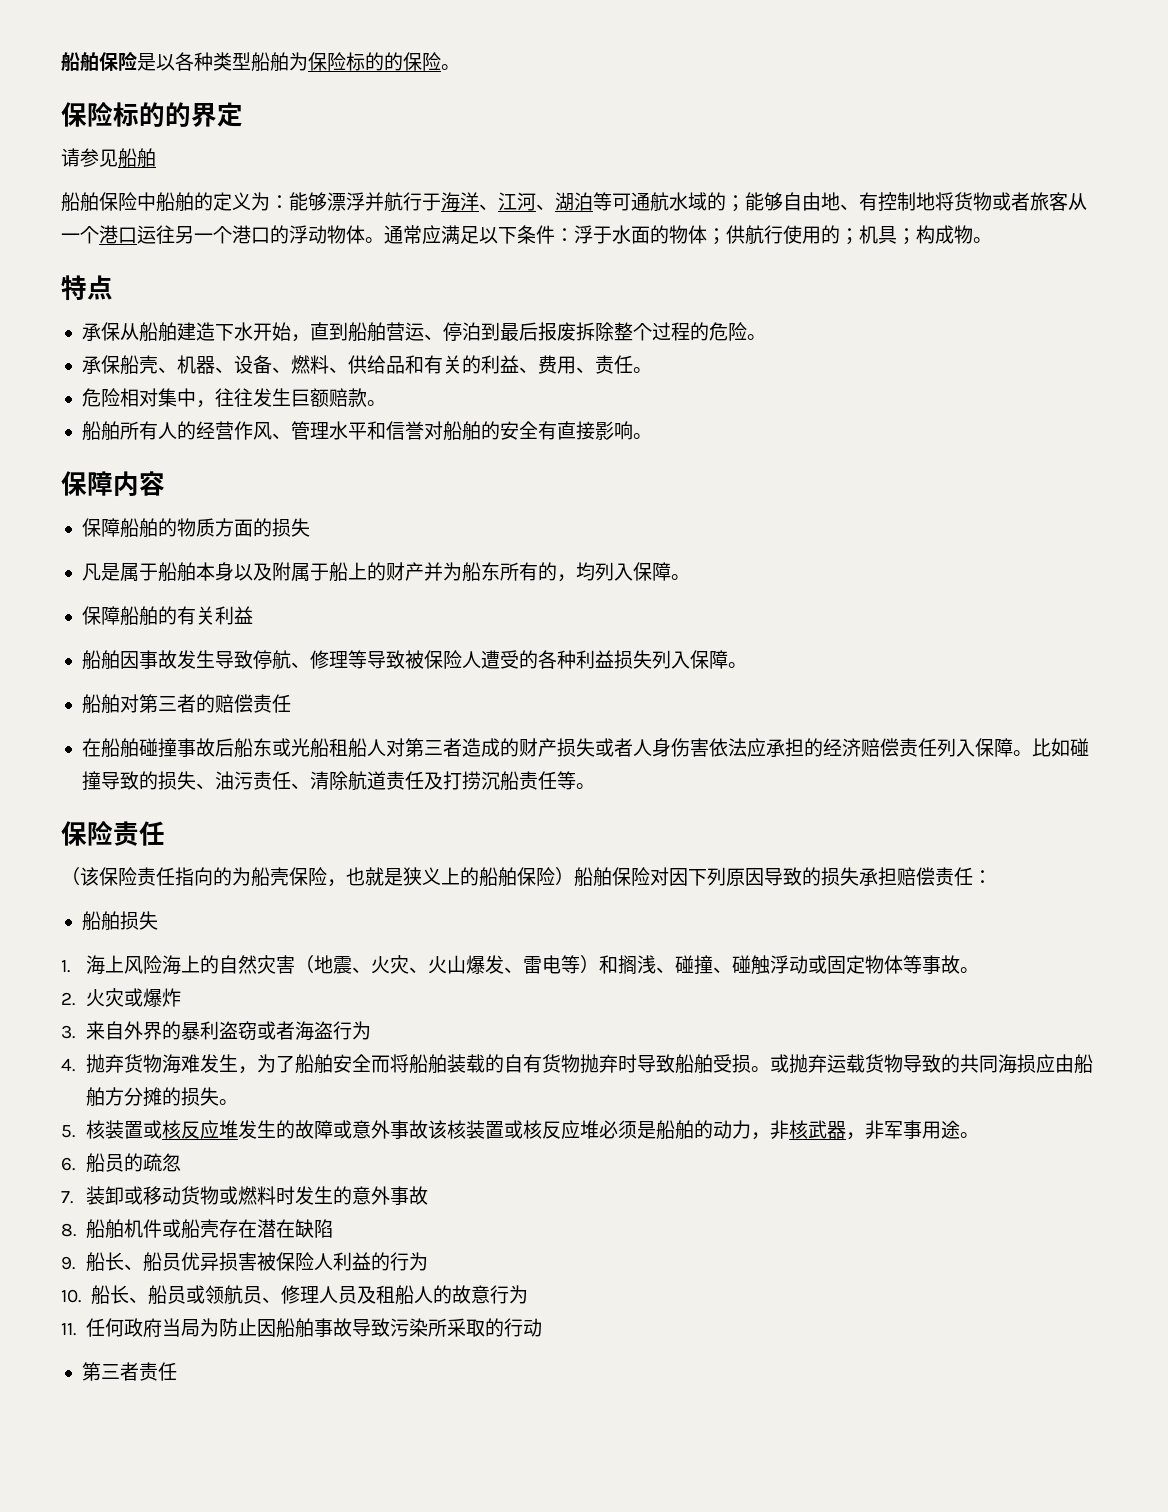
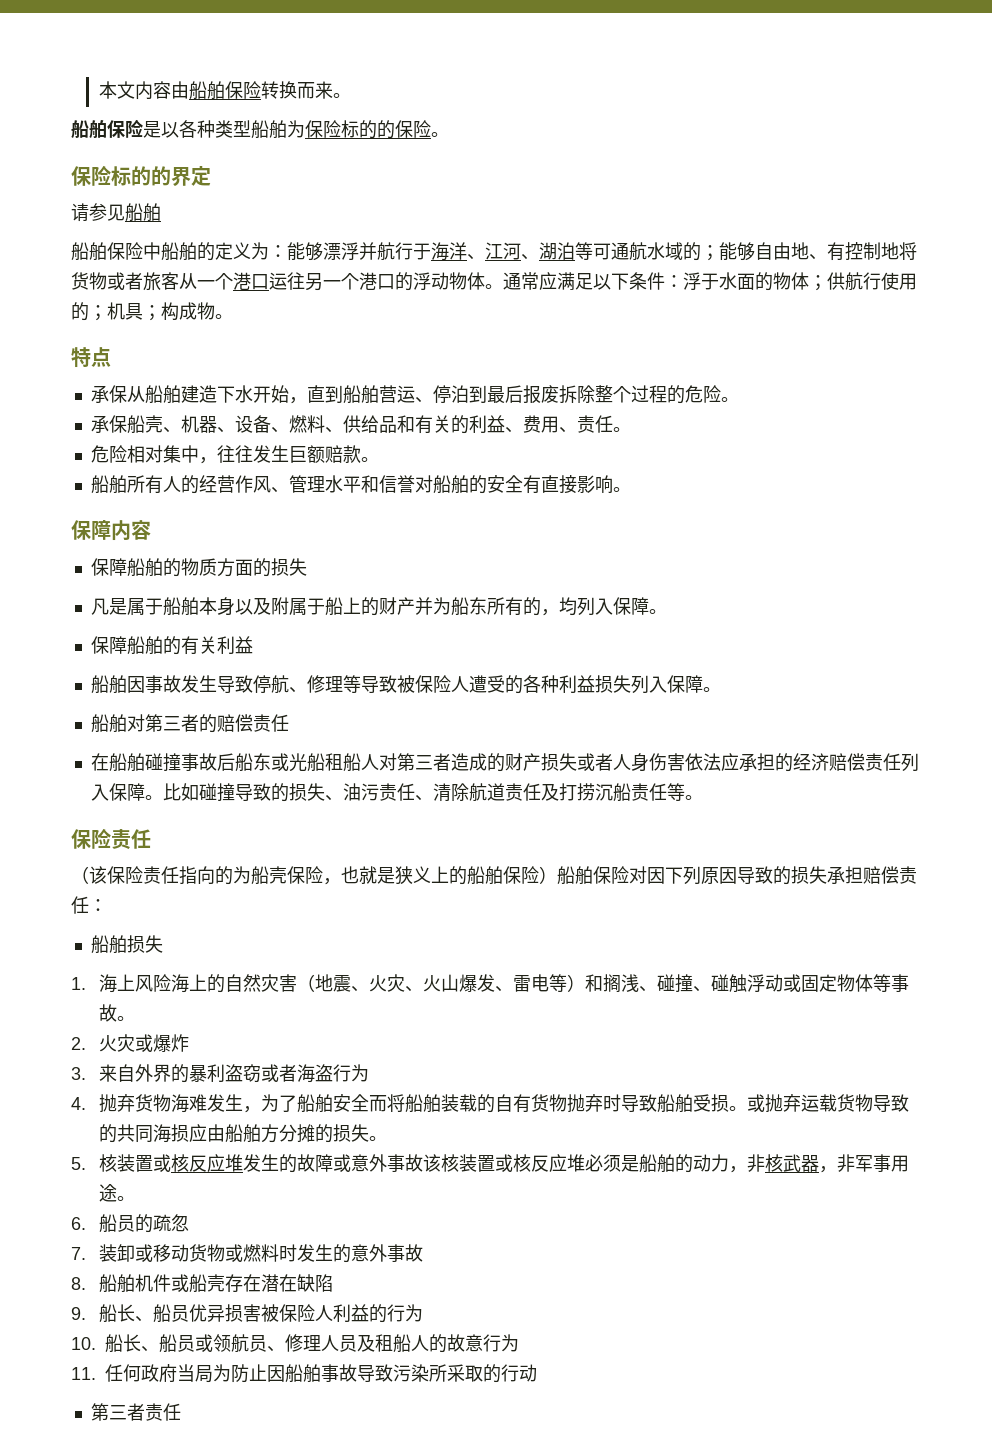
(61, 61) none -> [98,81,351,100] 本文内容由船舶保险转换而来。 //

